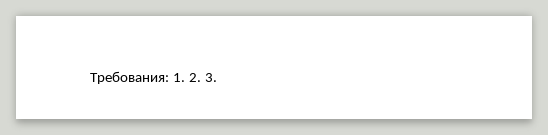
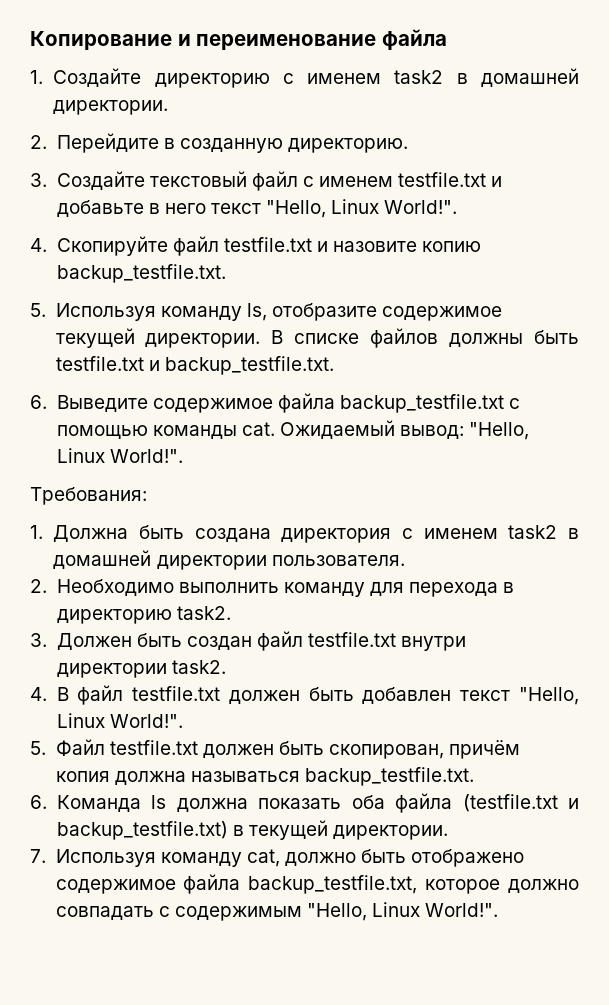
[90,71,217,84] Требования: 1. 2. 3. -> [30,29,447,50] [30,68,579,88] [53,100,169,115] [30,133,408,153] [30,171,503,191] [56,199,458,218] [30,236,482,256] [56,264,226,283] [30,303,503,321] [55,328,580,348] [55,356,334,375] [30,393,521,413] [56,420,530,440] [56,448,183,463] [30,487,147,505] [30,525,579,543] [53,550,405,570] [30,579,515,597] [56,606,231,624] [30,631,467,651] [56,660,226,678] [30,685,579,705] [56,713,183,728] [30,739,521,759] [55,767,474,786] [30,793,579,813] [56,820,448,840] [30,849,525,867] [55,874,579,894] [55,902,499,921] Копирование и переименование файла // 1. Создайте директорию с именем task2 в домашней директории. // 2. Перейдите в созданную директорию. // 3. Создайте текстовый файл с именем testfile.txt и добавьте в него текст "Hello, Linux World!". // 4. Скопируйте файл testfile.txt и назовите копию backup_testfile.txt. // 5. Используя команду ls, отобразите содержимое текущей директории. В списке файлов должны быть testfile.txt и backup_testfile.txt. // 6. Выведите содержимое файла backup_testfile.txt с помощью команды cat. Ожидаемый вывод: "Hello, Linux World!". // Требования: // 1. Должна быть создана директория с именем task2 в домашней директории пользователя. // 2. Необходимо выполнить команду для перехода в директорию task2. // 3. Должен быть создан файл testfile.txt внутри директории task2. // 4. В файл testfile.txt должен быть добавлен текст "Hello, Linux World!". // 5. Файл testfile.txt должен быть скопирован, причём копия должна называться backup_testfile.txt. // 6. Команда ls должна показать оба файла (testfile.txt и backup_testfile.txt) в текущей директории. // 7. Используя команду cat, должно быть отображено содержимое файла backup_testfile.txt, которое должно совпадать с содержимым "Hello, Linux World!".

